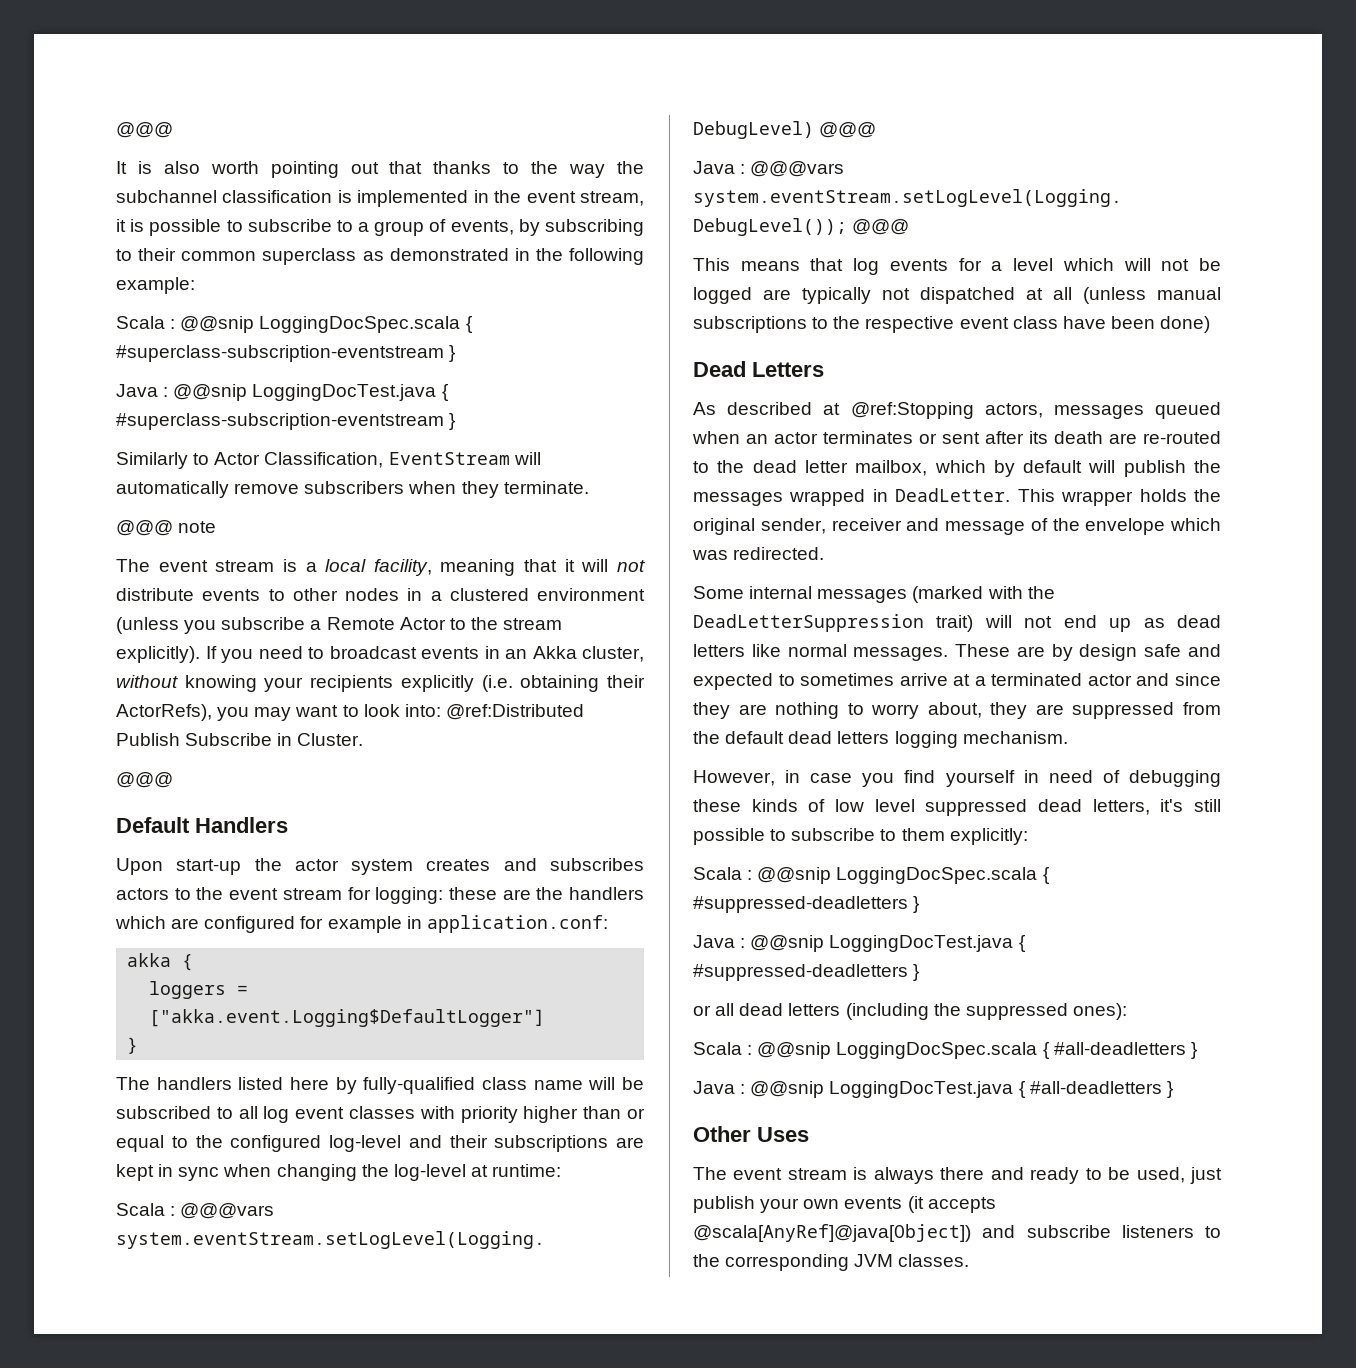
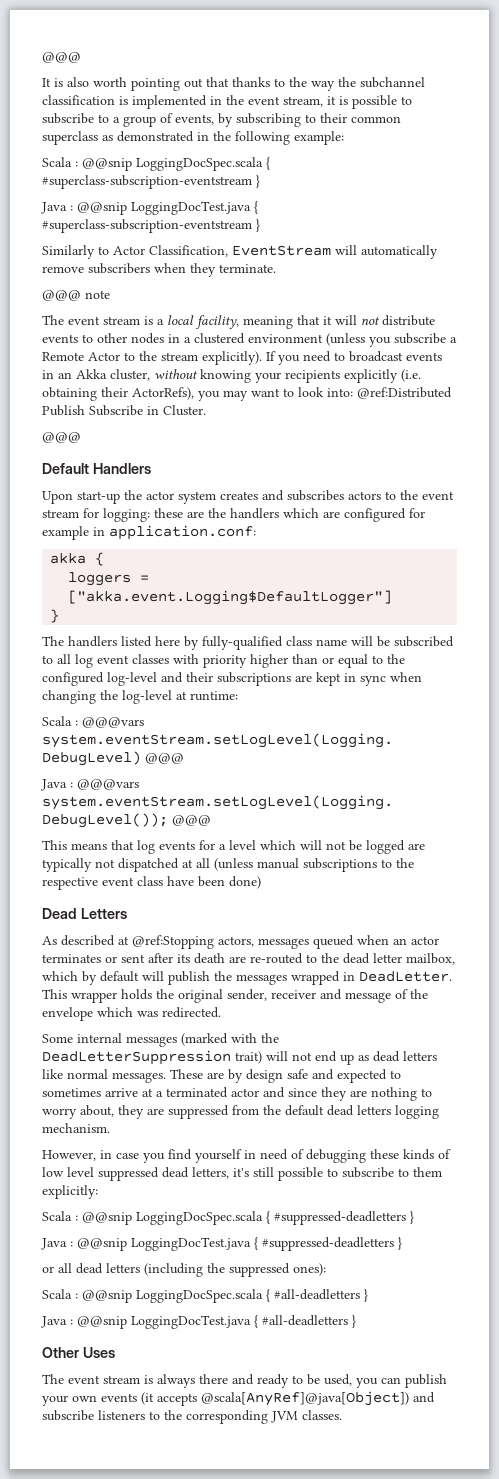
[1190,1167,1222,1184] just -> [356,1377,401,1388] you can

